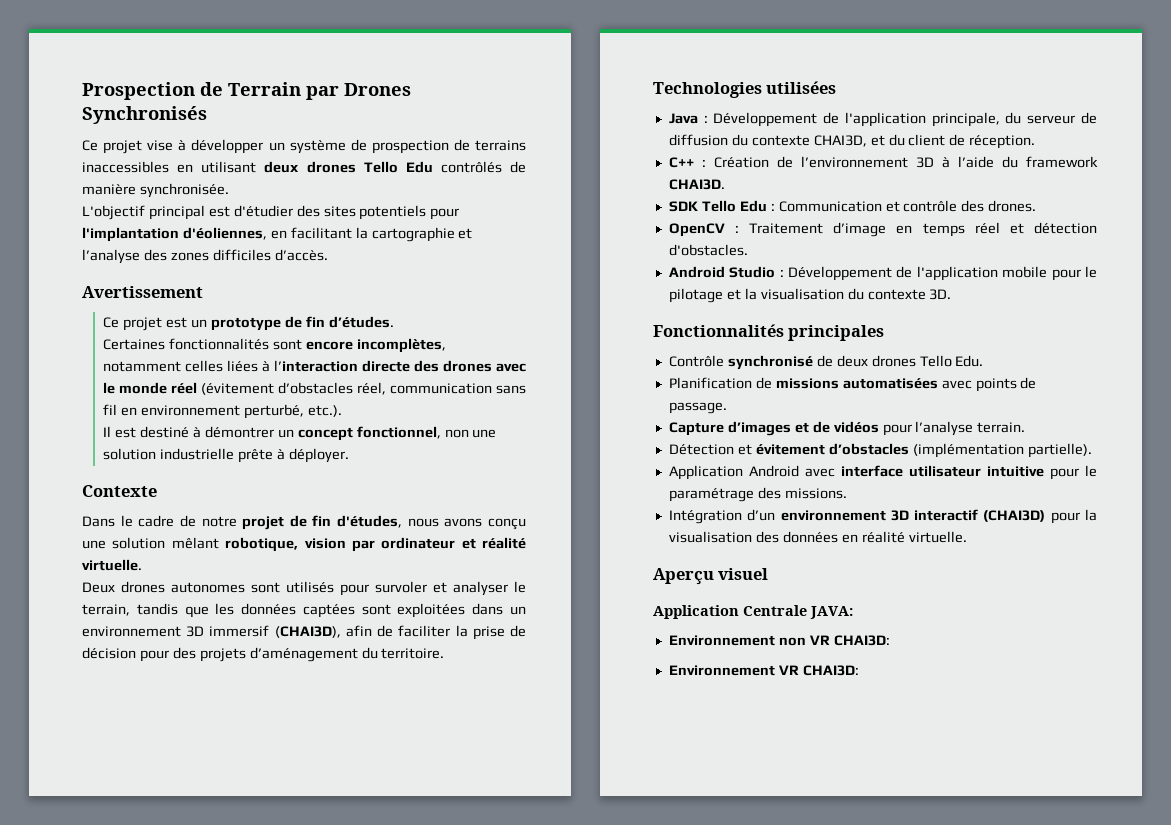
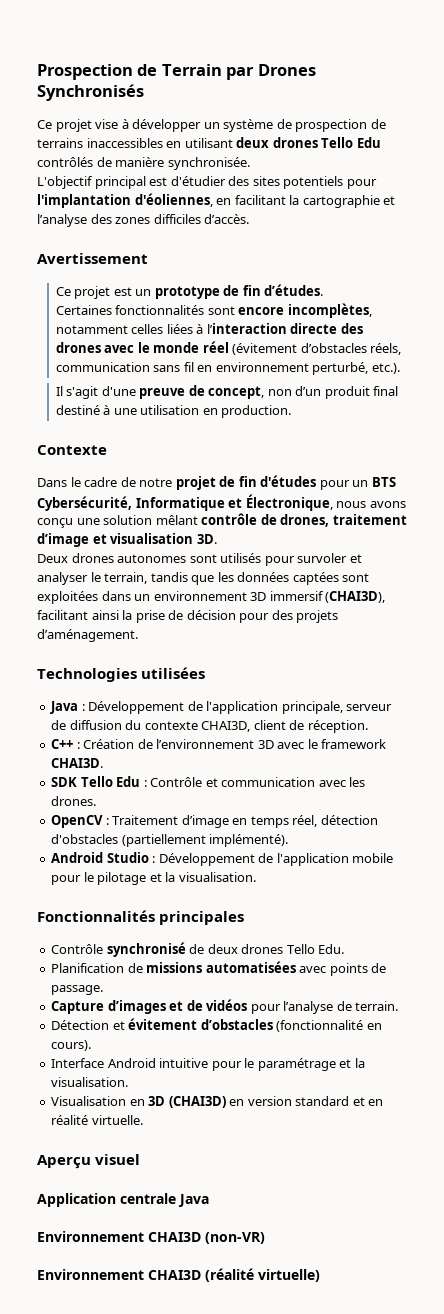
[356,382,386,395] réel, -> [370,343,402,355] réels,
[115,426,497,441] [103,448,349,463] est destiné à démontrer un concept fonctionnel, non une solution industrielle prête à déployer. -> [66,385,399,399] [55,405,292,418] s'agit d'une preuve de concept, non d’un produit final destiné à une utilisation en production.
[337,515,403,528] d'études, -> [260,475,396,490] [37,494,333,511] d'études pour un BTS Cybersécurité, Informatique et Électronique,
[225,537,526,552] [82,559,142,571] robotique, vision par ordinateur et réalité virtuelle. -> [201,513,407,527] [37,533,217,547] contrôle de drones, traitement d’image et visualisation 3D.
[345,625,451,637] afin de faciliter -> [37,610,119,620] facilitant ainsi
[249,647,445,662] d’aménagement du territoire. -> [37,629,138,642] d’aménagement.
[1005,112,1022,124] du -> (343, 707) none
[870,134,905,146] et du -> (251, 726) none
[941,156,1018,168] à l’aide du -> [277,739,318,749] avec le
[778,200,985,212] Communication et contrôle des -> [150,777,366,787] Contrôle et communication avec les
[974,222,1097,234] [668,244,748,256] réel et détection d'obstacles. -> [292,815,378,827] [51,834,289,847] réel, détection d'obstacles (partiellement implémenté).
[760,288,952,300] visualisation du contexte 3D. -> [178,872,256,882] visualisation.
(974, 428) none -> [336,1001,352,1011] de
[912,443,1092,458] [668,465,1097,480] [668,487,847,502] [668,509,1097,524] [668,531,838,543] (implémentation partielle). // Application Android avec interface utilisateur intuitive pour le paramétrage des missions. // Intégration d’un environnement 3D interactif (CHAI3D) pour la visualisation des données -> [276,1020,382,1032] [51,1040,92,1051] [51,1058,365,1071] [51,1077,129,1087] [51,1096,365,1108] (fonctionnalité en cours). // Interface Android intuitive pour le paramétrage et la visualisation. // Visualisation en 3D (CHAI3D) en version standard et
[743,605,853,619] [668,635,890,646] [668,665,859,676] Centrale JAVA: // Environnement non VR CHAI3D: // Environnement VR CHAI3D: -> [120,1193,209,1207] [37,1231,265,1244] [37,1268,320,1282] centrale Java // Environnement CHAI3D (non-VR) // Environnement CHAI3D (réalité virtuelle)

